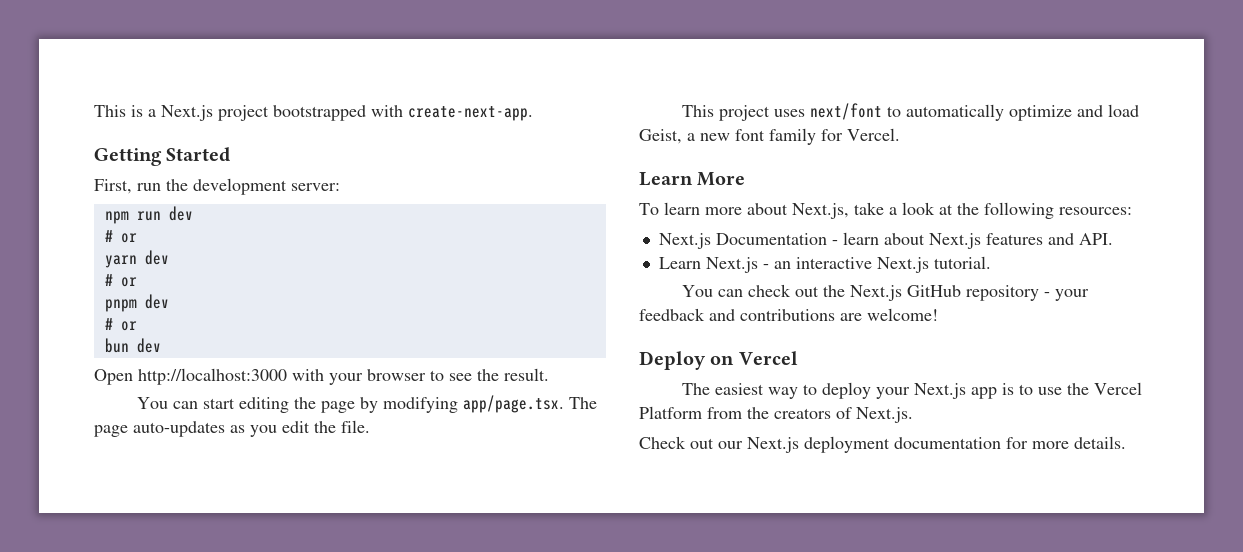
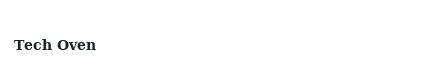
[94,105,533,121] [94,147,231,166] [94,178,340,195] [104,206,193,224] [104,230,137,243] [104,250,169,268] [104,274,137,287] [104,294,169,312] [104,318,137,331] [104,338,161,353] [94,368,549,385] [137,395,598,413] [94,420,370,437] [682,103,1140,121] [639,128,900,145] [639,172,746,186] [639,202,1132,219] [658,232,1113,249] [658,256,991,273] [682,284,1090,301] [639,308,938,321] [639,351,798,370] [682,382,1143,399] [639,406,913,423] [639,436,1126,453] This is a Next.js project bootstrapped with create-next-app. // Getting Started // First, run the development server: // npm run dev // # or // yarn dev // # or // pnpm dev // # or // bun dev // Open http://localhost:3000 with your browser to see the result. // You can start editing the page by modifying app/page.tsx. The page auto-updates as you edit the file. // This project uses next/font to automatically optimize and load Geist, a new font family for Vercel. // Learn More // To learn more about Next.js, take a look at the following resources: // Next.js Documentation - learn about Next.js features and API. // Learn Next.js - an interactive Next.js tutorial. // You can check out the Next.js GitHub repository - your feedback and contributions are welcome! // Deploy on Vercel // The easiest way to deploy your Next.js app is to use the Vercel Platform from the creators of Next.js. // Check out our Next.js deployment documentation for more details. -> [14,39,96,50] Tech Oven

